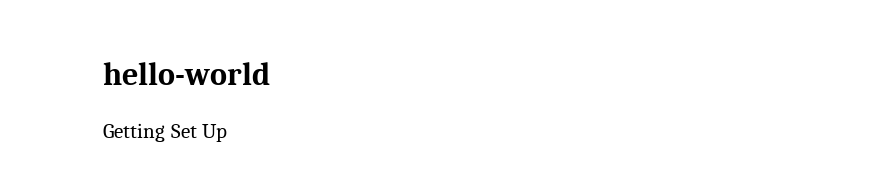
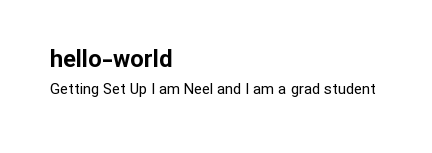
(228, 133) none -> [151,83,376,97] I am Neel and I am a grad student

